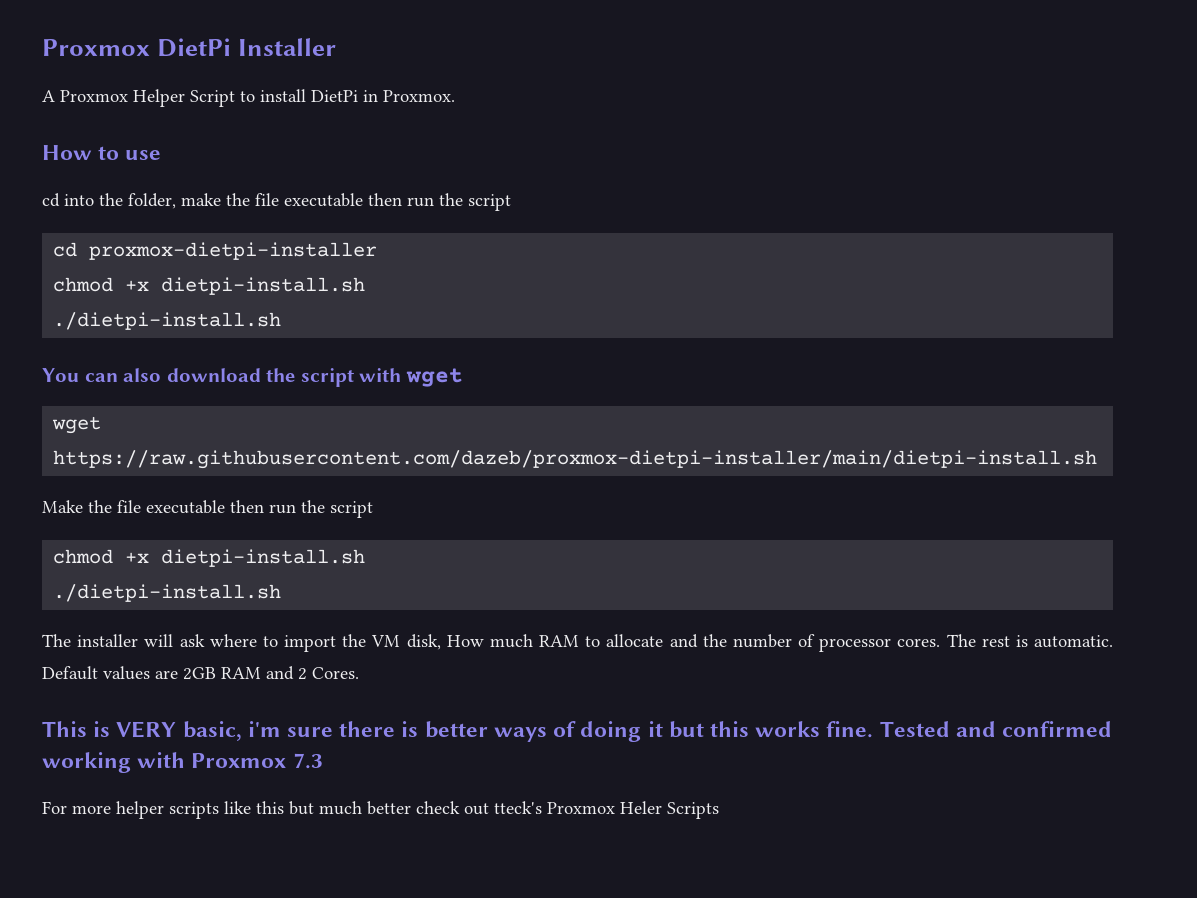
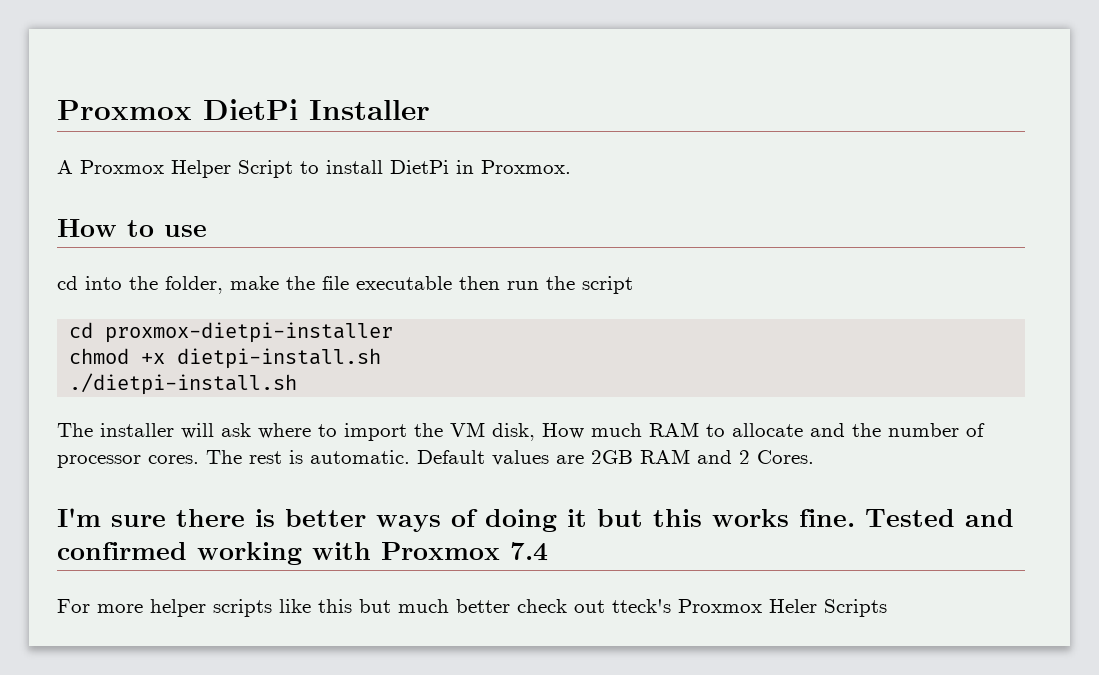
[42,368,463,387] [52,416,102,434] [53,450,1098,469] [42,500,373,518] [53,549,366,567] [53,584,282,602] // You can also download the script with wget // wget https://raw.githubusercontent.com/dazeb/proxmox-dietpi-installer/main/dietpi-install.sh // Make the file executable then run the script // chmod +x dietpi-install.sh // ./dietpi-install.sh -> (298, 384) none
[42,721,281,741] This is VERY basic, i'm -> [57,508,101,527] I'm
[292,753,323,769] 7.3 -> [510,542,548,561] 7.4

